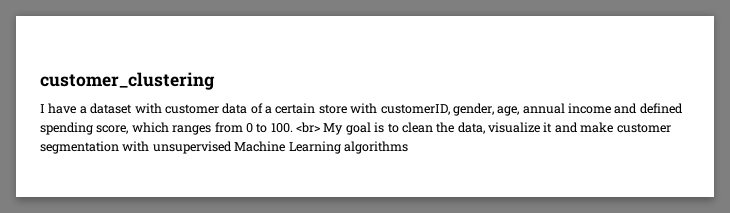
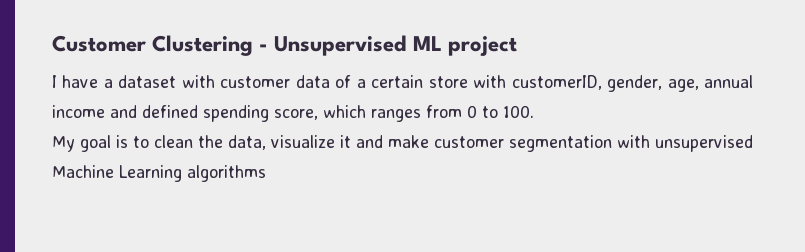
[40,72,215,90] customer_clustering -> [52,35,518,56] Customer Clustering - Unsupervised ML project
[296,122,320,133] <br> -> (534, 111) //

